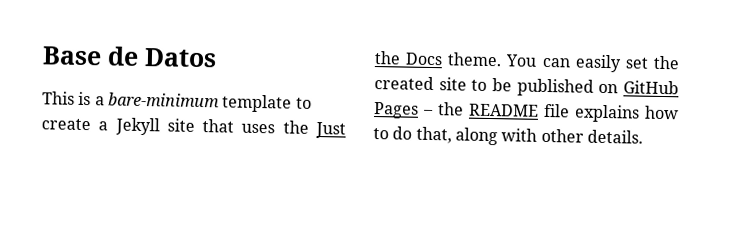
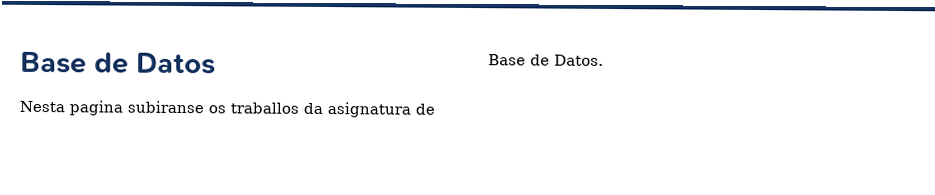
[42,91,312,113] [41,117,346,139] [374,51,680,73] [374,76,679,97] [373,102,679,123] [373,126,643,146] This is a bare-minimum template to create a Jekyll site that uses the Just the Docs theme. You can easily set the created site to be published on GitHub Pages – the README file explains how to do that, along with other details. -> [19,100,435,118] [488,54,604,66] Nesta pagina subiranse os traballos da asignatura de Base de Datos.

